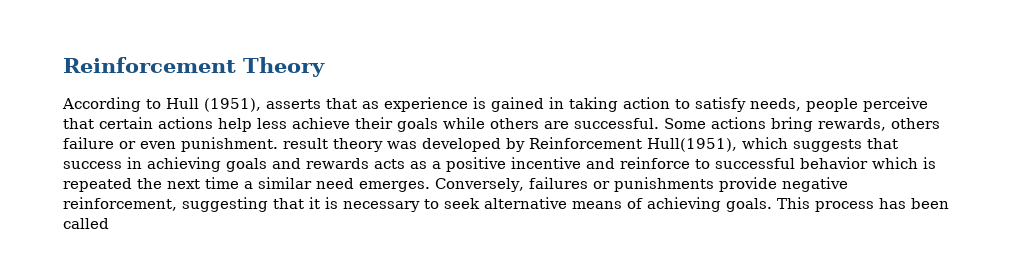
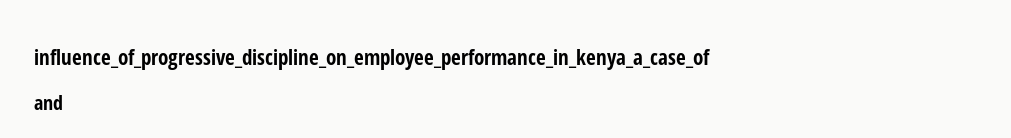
[63,57,325,77] [62,97,928,112] [63,117,940,132] [63,137,898,152] [63,157,936,172] [63,177,848,192] [63,197,949,212] [63,218,109,229] Reinforcement Theory // According to Hull (1951), asserts that as experience is gained in taking action to satisfy needs, people perceive that certain actions help less achieve their goals while others are successful. Some actions bring rewards, others failure or even punishment. result theory was developed by Reinforcement Hull(1951), which suggests that success in achieving goals and rewards acts as a positive incentive and reinforce to successful behavior which is repeated the next time a similar need emerges. Conversely, failures or punishments provide negative reinforcement, suggesting that it is necessary to seek alternative means of achieving goals. This process has been called -> [34,49,711,70] [34,95,63,110] influence_of_progressive_discipline_on_employee_performance_in_kenya_a_case_of // and

